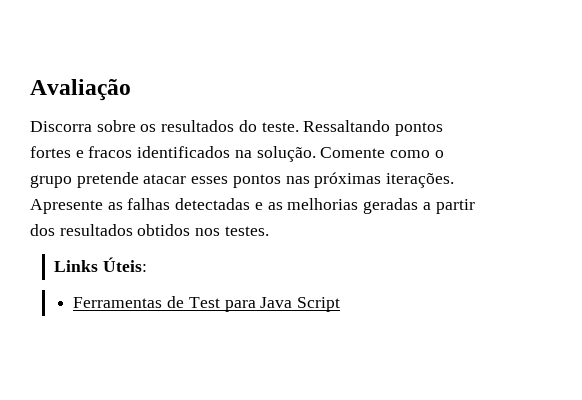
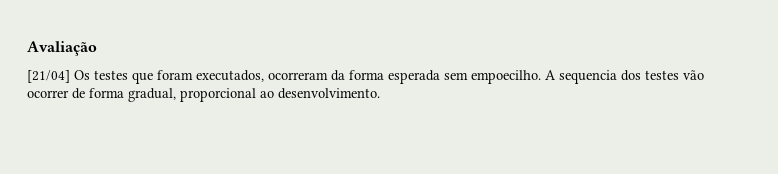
[30,120,444,136] [30,146,444,162] [30,172,455,188] [30,198,475,214] [30,224,269,236] [54,257,147,272] [73,296,341,312] Discorra sobre os resultados do teste. Ressaltando pontos fortes e fracos identificados na solução. Comente como o grupo pretende atacar esses pontos nas próximas iterações. Apresente as falhas detectadas e as melhorias geradas a partir dos resultados obtidos nos testes. // Links Úteis: // Ferramentas de Test para Java Script -> [27,70,704,84] [27,88,380,102] [21/04] Os testes que foram executados, ocorreram da forma esperada sem empoecilho. A sequencia dos testes vão ocorrer de forma gradual, proporcional ao desenvolvimento.

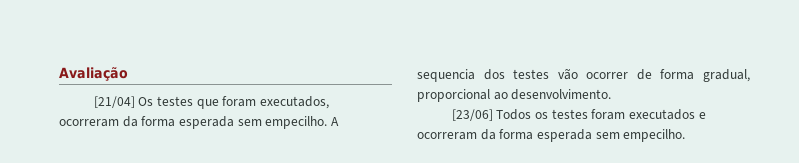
[471,70,541,84] empoecilho. -> [265,116,328,129] empecilho.
(380, 93) none -> [451,109,706,121] [417,129,686,142] // [23/06] Todos os testes foram executados e ocorreram da forma esperada sem empecilho.

